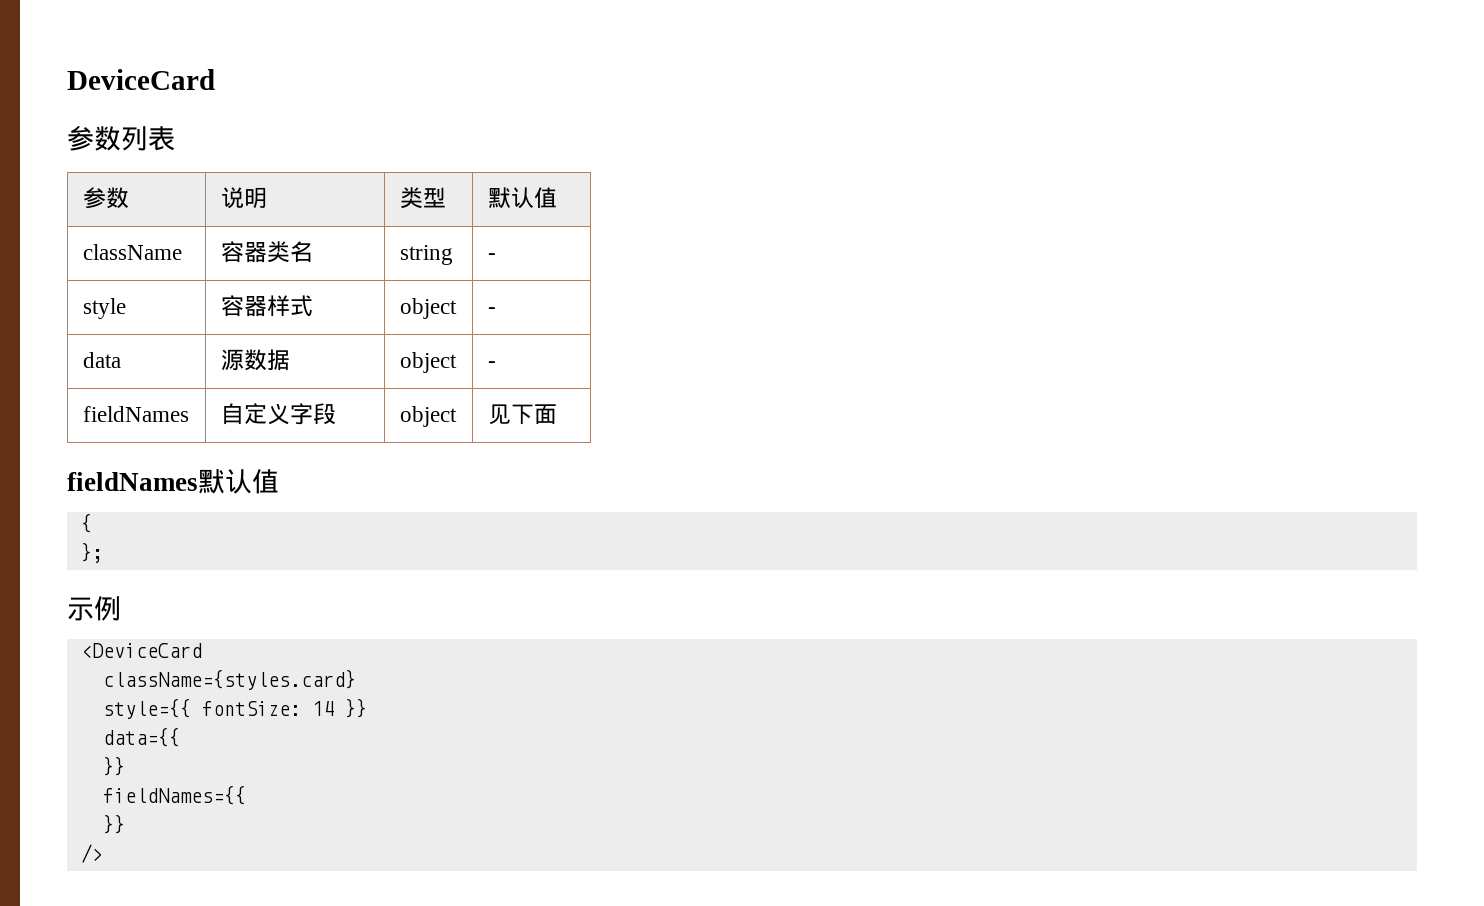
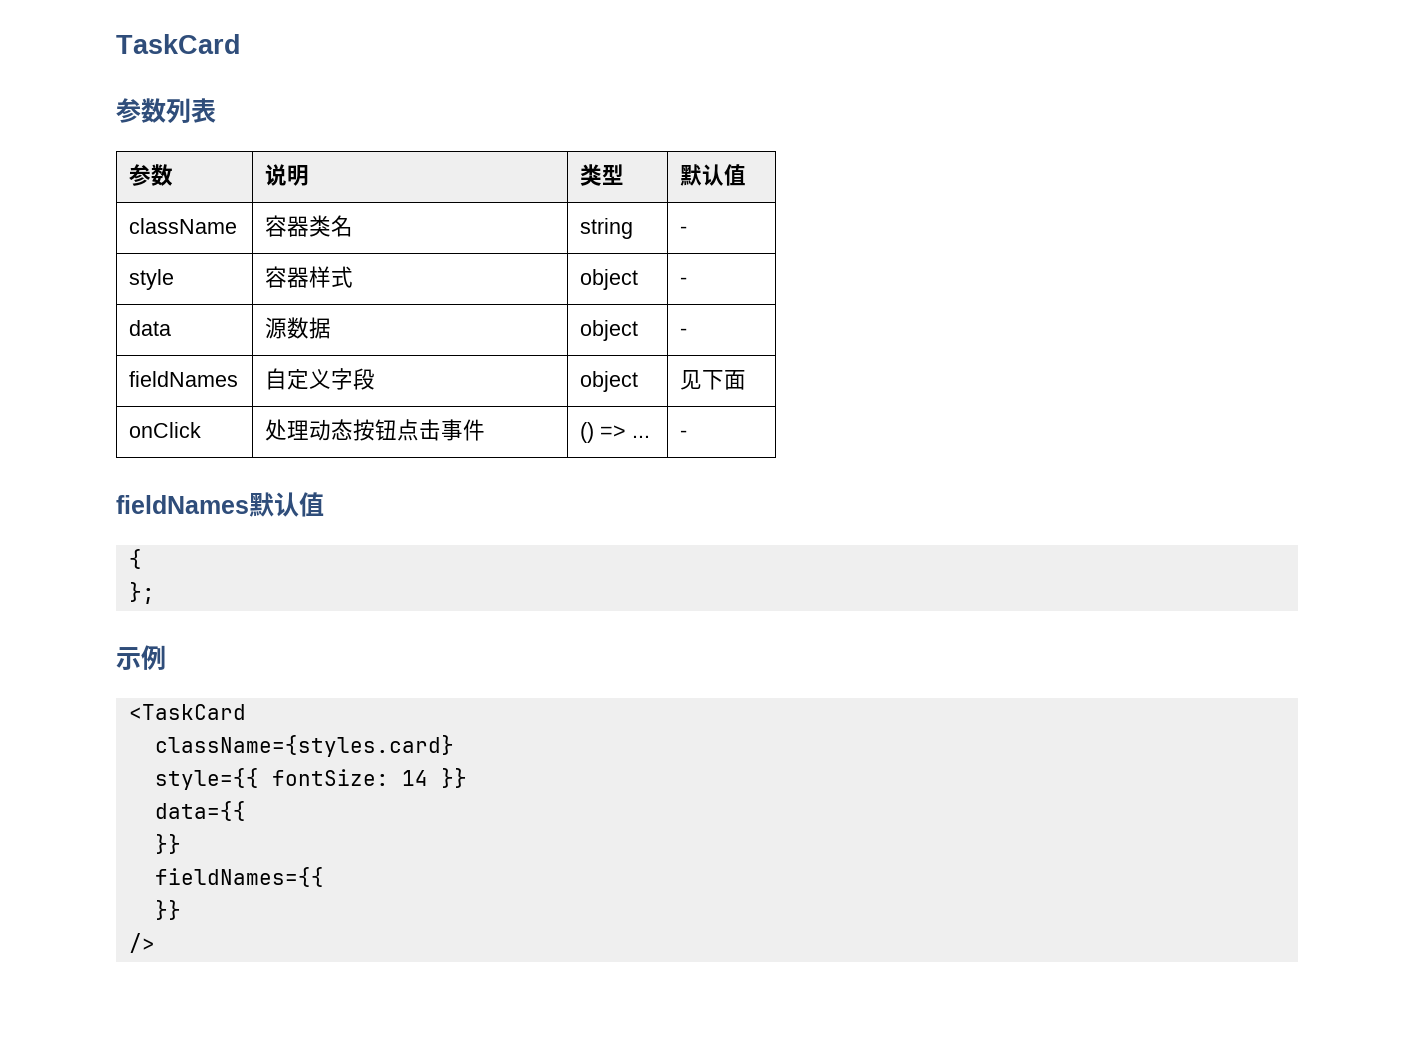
[67,69,215,90] DeviceCard -> [116,34,241,54] TaskCard
(557, 414) none -> [129,422,202,438] [265,419,486,441] [580,422,651,443] [680,430,688,438] // onClick | 处理动态按钮点击事件 | () => ... | -
[80,643,202,658] <DeviceCard -> [128,704,246,720] <TaskCard

